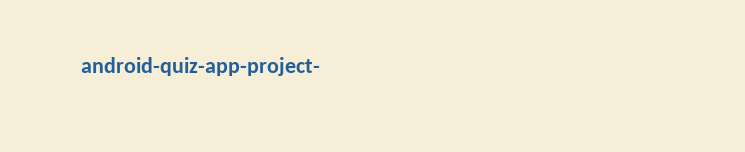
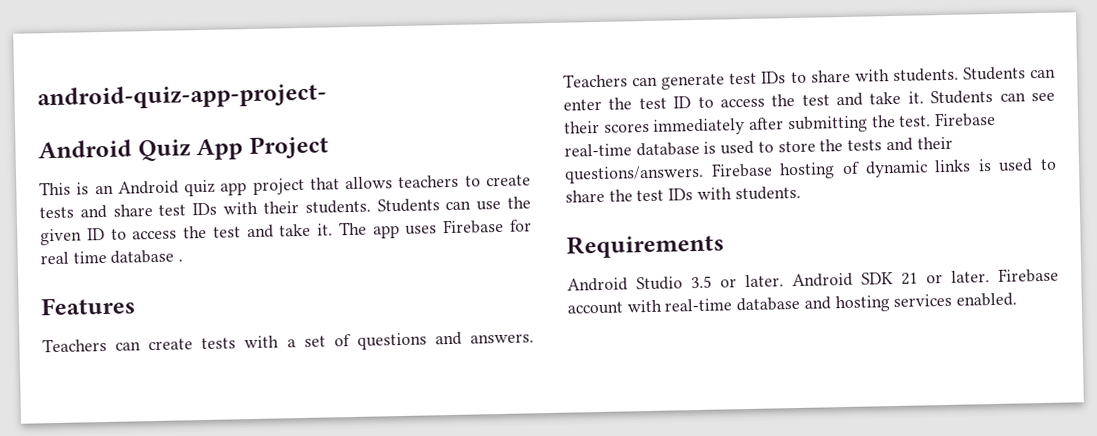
(320, 66) none -> [38,135,329,162] [39,174,531,197] [39,196,531,219] [40,218,532,246] [40,249,184,265] [41,296,135,316] [42,331,534,353] [563,66,1056,90] [563,89,1055,111] [564,111,997,136] [564,136,953,157] [564,158,1057,184] [565,185,801,203] [566,233,724,259] [567,267,1059,292] [567,292,1018,315] // Android Quiz App Project // This is an Android quiz app project that allows teachers to create tests and share test IDs with their students. Students can use the given ID to access the test and take it. The app uses Firebase for real time database . // Features // Teachers can create tests with a set of questions and answers. Teachers can generate test IDs to share with students. Students can enter the test ID to access the test and take it. Students can see their scores immediately after submitting the test. Firebase real-time database is used to store the tests and their questions/answers. Firebase hosting of dynamic links is used to share the test IDs with students. // Requirements // Android Studio 3.5 or later. Android SDK 21 or later. Firebase account with real-time database and hosting services enabled.

